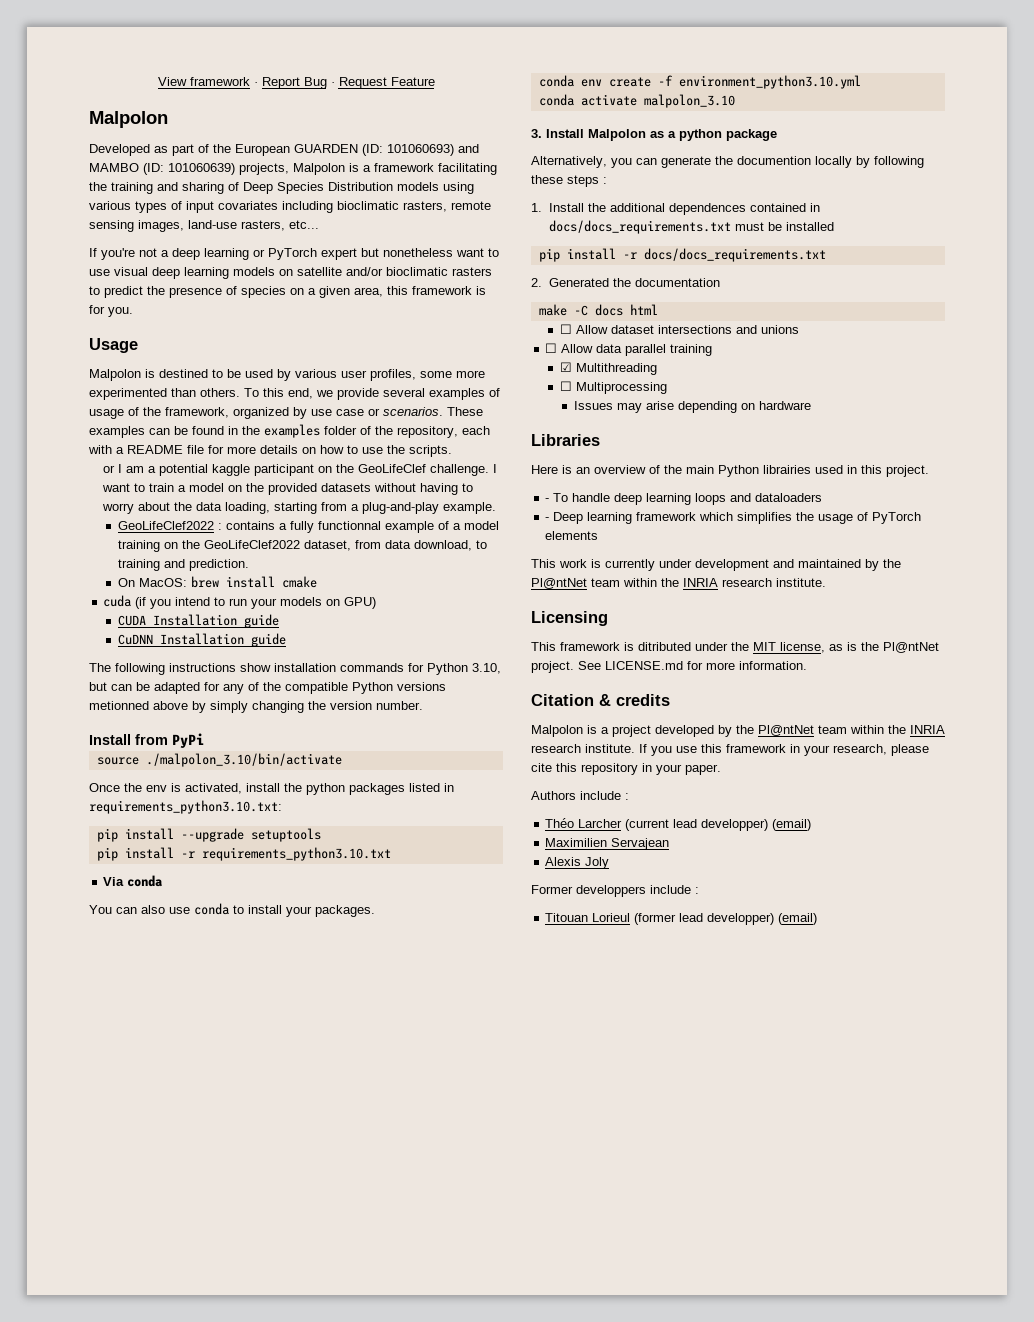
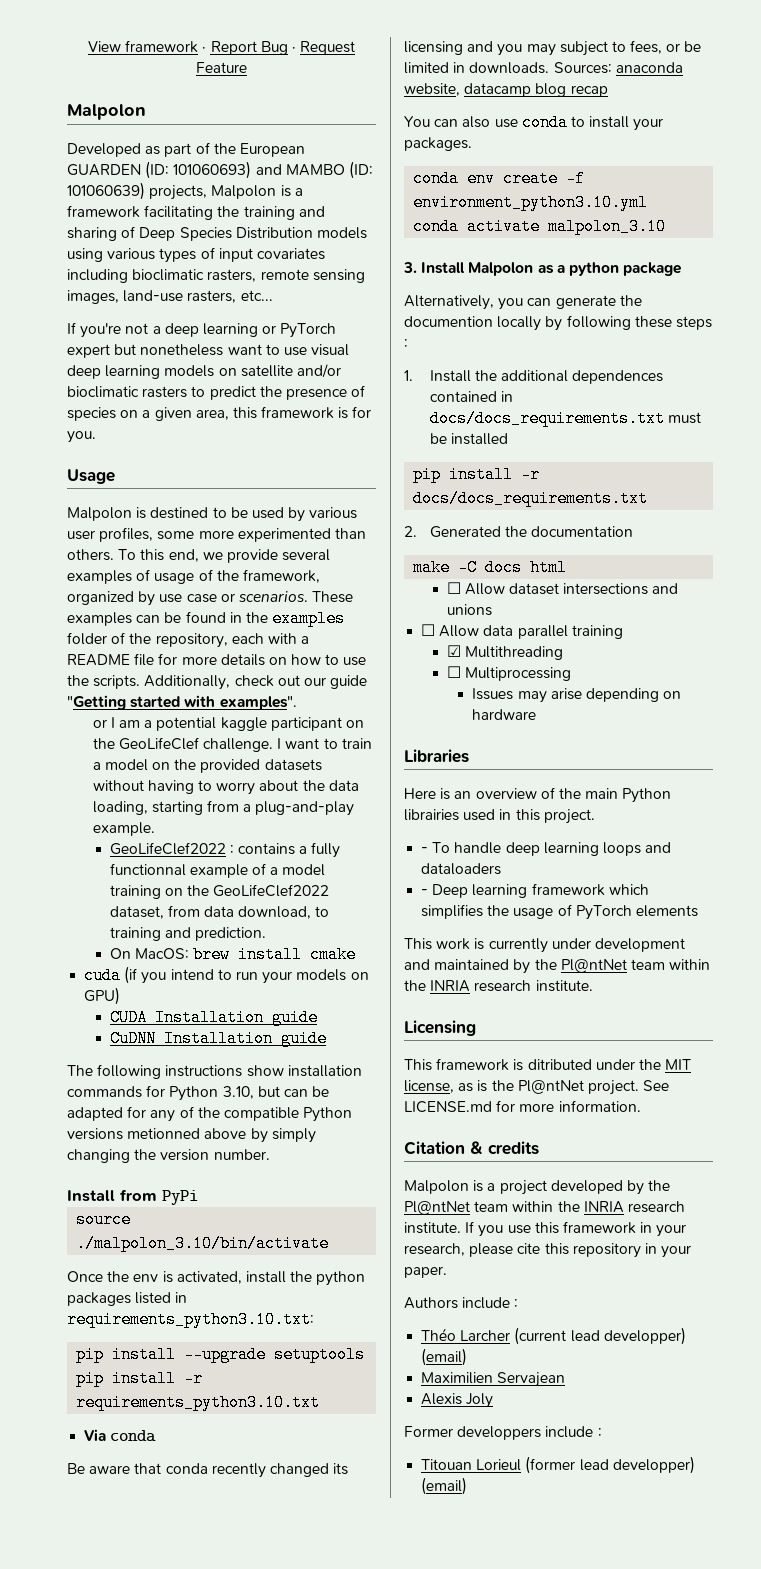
(452, 451) none -> [144,675,368,690] [67,695,297,710] Additionally, check out our guide "Getting started with examples".
(164, 881) none -> [67,1463,349,1478] [404,40,702,56] [404,62,683,74] [404,83,608,97] // Be aware that conda recently changed its licensing and you may subject to fees, or be limited in downloads. Sources: anaconda website, datacamp blog recap

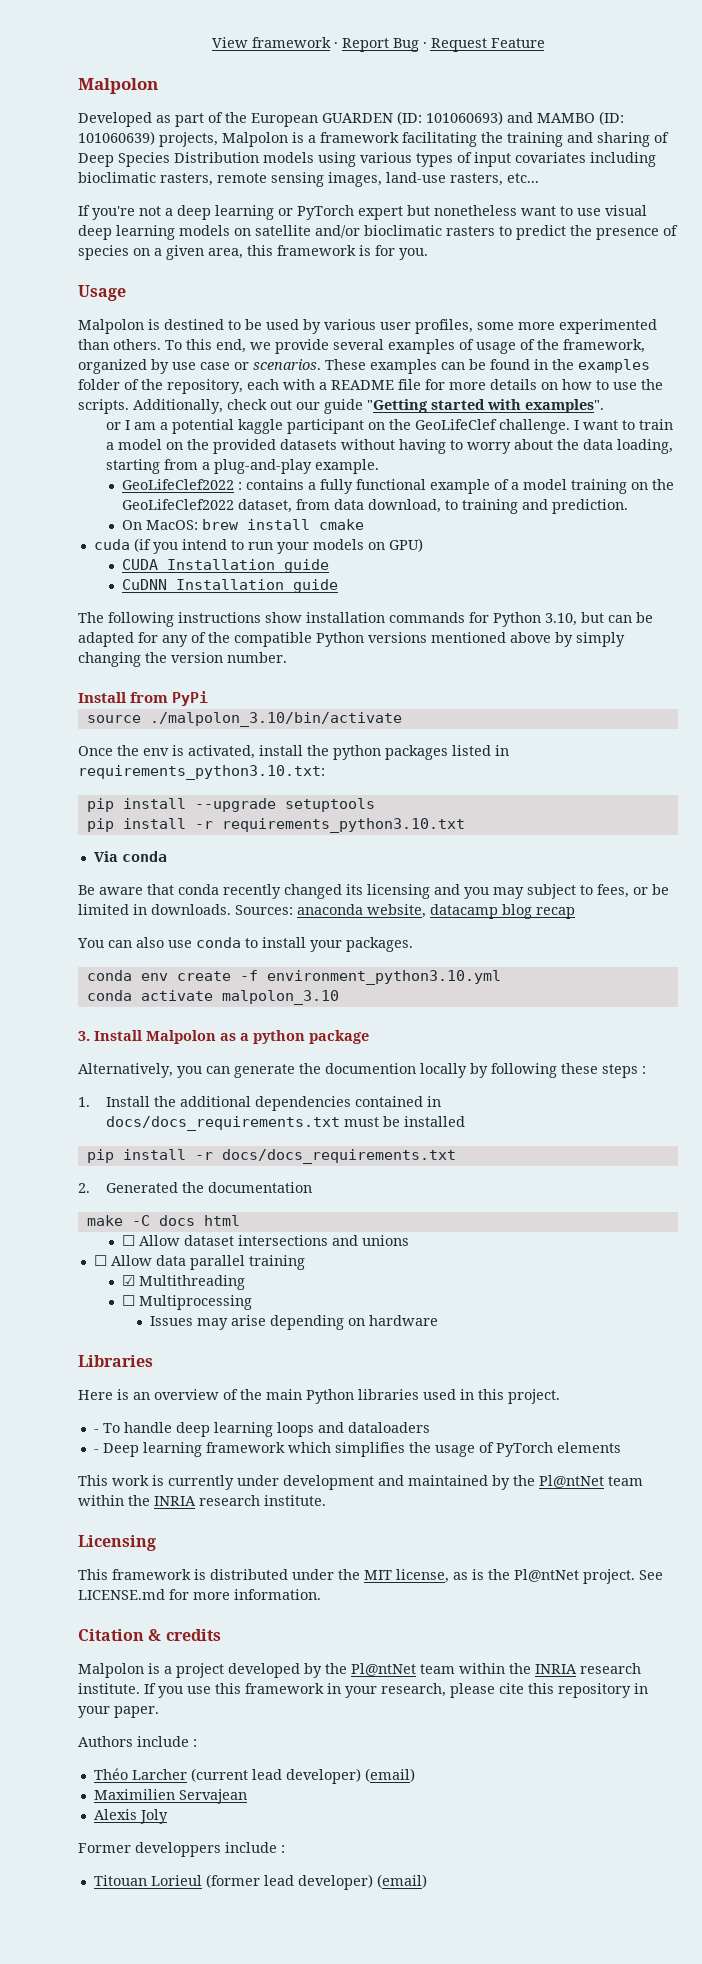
[109,863,186,876] functionnal -> [355,479,426,490] functional
[127,1128,201,1139] metionned -> [431,632,506,643] mentioned
[572,370,664,384] dependences -> [254,1096,351,1111] dependencies
[404,809,459,821] librairies -> [358,1389,419,1400] libraries
[527,1059,592,1070] ditributed -> [210,1569,288,1580] distributed
[603,1327,686,1345] developper) -> [285,1768,361,1784] developer)
[612,1456,695,1474] developper) -> [297,1874,373,1890] developer)

